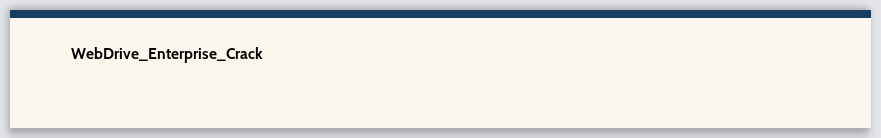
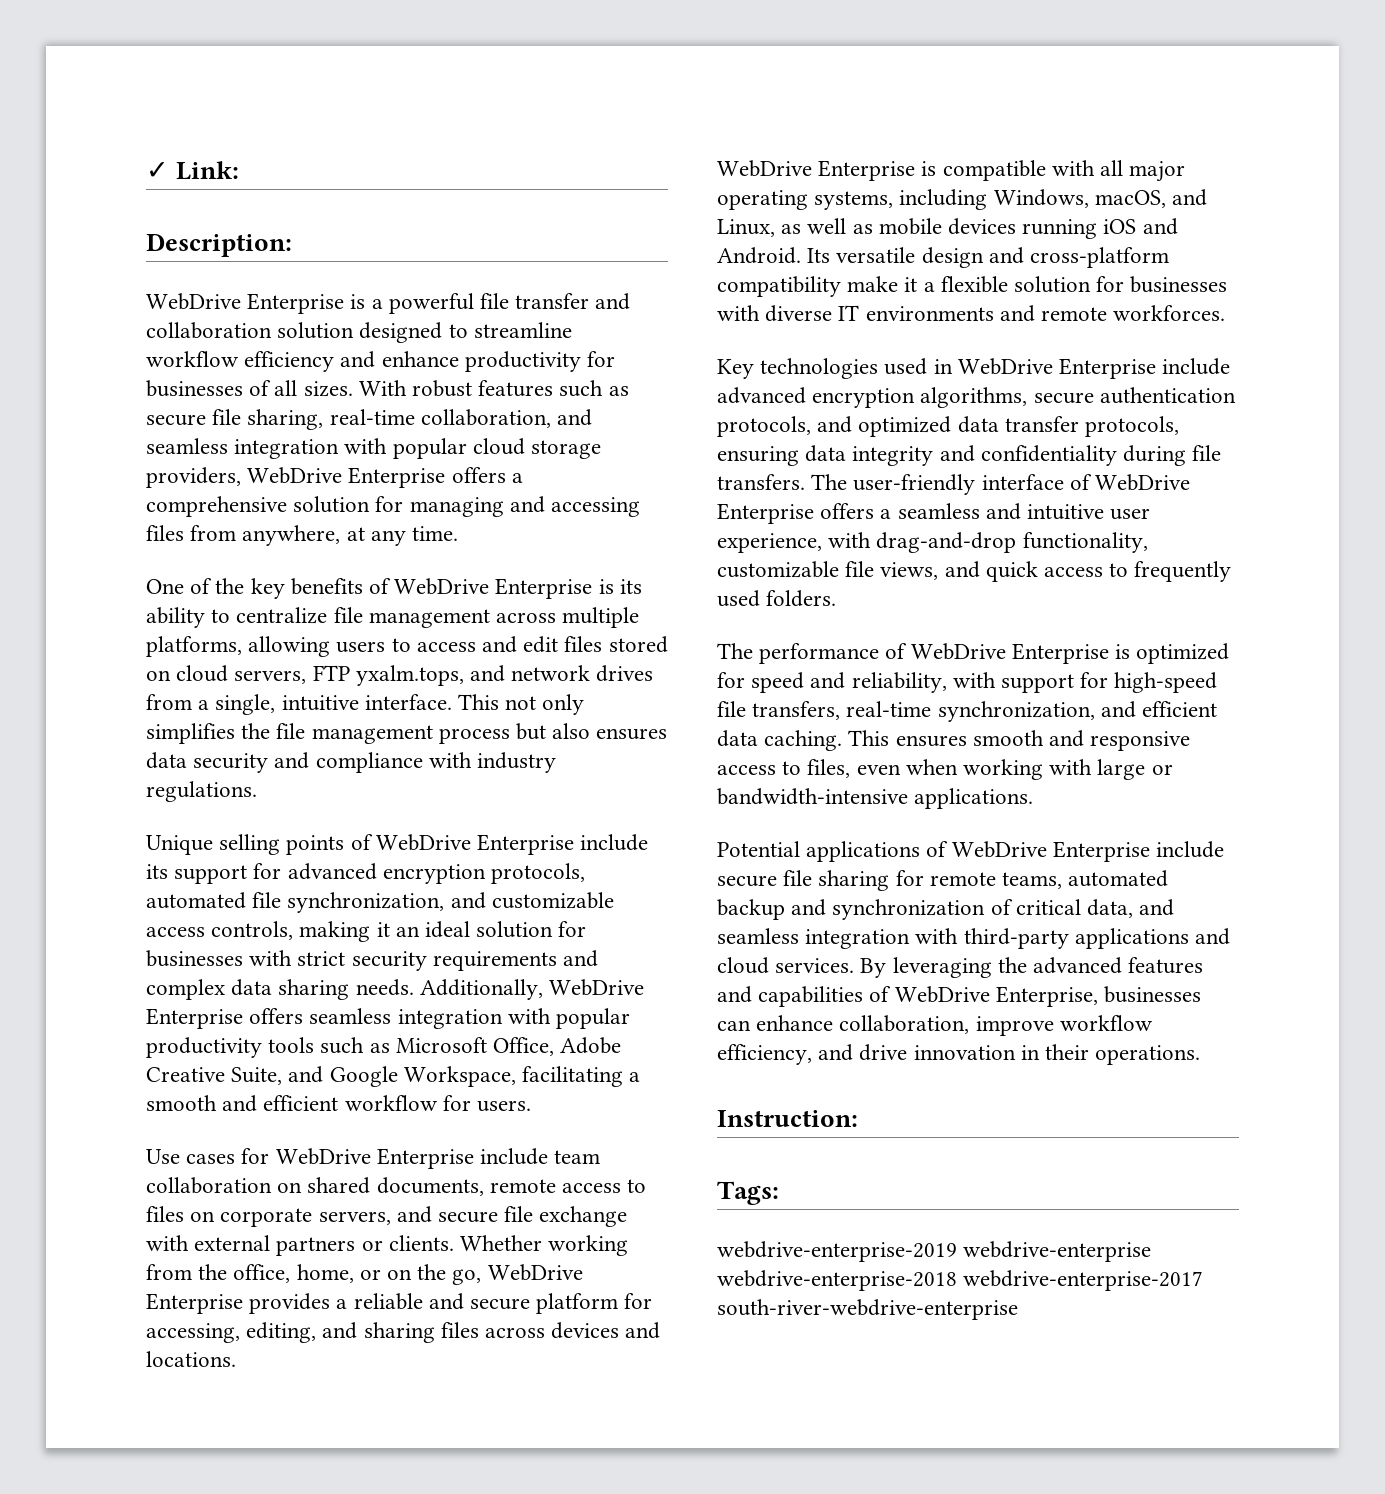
[71,47,263,63] WebDrive_Enterprise_Crack -> [146,161,240,180] [146,233,292,257] [146,293,631,314] [146,322,572,343] [146,351,616,372] [146,380,629,397] [146,409,593,430] [146,438,602,459] [146,467,523,488] [146,496,641,517] [146,525,459,546] [146,578,642,599] [146,607,640,628] [146,636,668,657] [146,665,654,686] [146,694,585,715] [146,723,668,744] [146,752,557,773] [146,781,257,802] [146,834,649,855] [146,863,586,884] [146,892,614,913] [146,921,587,942] [146,950,599,971] [146,979,645,1000] [146,1008,631,1029] [146,1037,622,1058] [146,1066,641,1087] [146,1095,532,1112] [146,1148,601,1169] [146,1177,647,1196] [146,1206,628,1227] [146,1235,629,1256] [146,1264,583,1285] [146,1293,653,1314] [146,1322,661,1343] [146,1351,236,1367] [717,160,1186,182] [717,189,1208,210] [717,218,1178,239] [717,247,1170,268] [717,276,1228,297] [717,305,1226,322] [717,358,1231,379] [717,387,1236,408] [717,416,1180,437] [717,445,1222,466] [717,474,1191,495] [717,503,1151,524] [717,532,1148,553] [717,561,1232,582] [717,590,837,607] [717,643,1230,664] [717,672,1218,693] [717,701,1218,722] [717,730,1191,751] [717,759,1173,780] [717,788,1034,809] [717,841,1225,862] [717,870,1169,891] [717,899,1175,920] [717,928,1231,949] [717,957,1204,978] [717,986,1202,1007] [717,1015,1153,1036] [717,1044,1201,1065] [717,1110,858,1127] [717,1181,779,1205] [717,1241,1152,1262] [717,1270,1204,1291] [717,1299,1018,1320] ✓ Link: // Description: // WebDrive Enterprise is a powerful file transfer and collaboration solution designed to streamline workflow efficiency and enhance productivity for businesses of all sizes. With robust features such as secure file sharing, real-time collaboration, and seamless integration with popular cloud storage providers, WebDrive Enterprise offers a comprehensive solution for managing and accessing files from anywhere, at any time. // One of the key benefits of WebDrive Enterprise is its ability to centralize file management across multiple platforms, allowing users to access and edit files stored on cloud servers, FTP yxalm.tops, and network drives from a single, intuitive interface. This not only simplifies the file management process but also ensures data security and compliance with industry regulations. // Unique selling points of WebDrive Enterprise include its support for advanced encryption protocols, automated file synchronization, and customizable access controls, making it an ideal solution for businesses with strict security requirements and complex data sharing needs. Additionally, WebDrive Enterprise offers seamless integration with popular productivity tools such as Microsoft Office, Adobe Creative Suite, and Google Workspace, facilitating a smooth and efficient workflow for users. // Use cases for WebDrive Enterprise include team collaboration on shared documents, remote access to files on corporate servers, and secure file exchange with external partners or clients. Whether working from the office, home, or on the go, WebDrive Enterprise provides a reliable and secure platform for accessing, editing, and sharing files across devices and locations. // WebDrive Enterprise is compatible with all major operating systems, including Windows, macOS, and Linux, as well as mobile devices running iOS and Android. Its versatile design and cross-platform compatibility make it a flexible solution for businesses with diverse IT environments and remote workforces. // Key technologies used in WebDrive Enterprise include advanced encryption algorithms, secure authentication protocols, and optimized data transfer protocols, ensuring data integrity and confidentiality during file transfers. The user-friendly interface of WebDrive Enterprise offers a seamless and intuitive user experience, with drag-and-drop functionality, customizable file views, and quick access to frequently used folders. // The performance of WebDrive Enterprise is optimized for speed and reliability, with support for high-speed file transfers, real-time synchronization, and efficient data caching. This ensures smooth and responsive access to files, even when working with large or bandwidth-intensive applications. // Potential applications of WebDrive Enterprise include secure file sharing for remote teams, automated backup and synchronization of critical data, and seamless integration with third-party applications and cloud services. By leveraging the advanced features and capabilities of WebDrive Enterprise, businesses can enhance collaboration, improve workflow efficiency, and drive innovation in their operations. // Instruction: // Tags: // webdrive-enterprise-2019 webdrive-enterprise webdrive-enterprise-2018 webdrive-enterprise-2017 south-river-webdrive-enterprise

